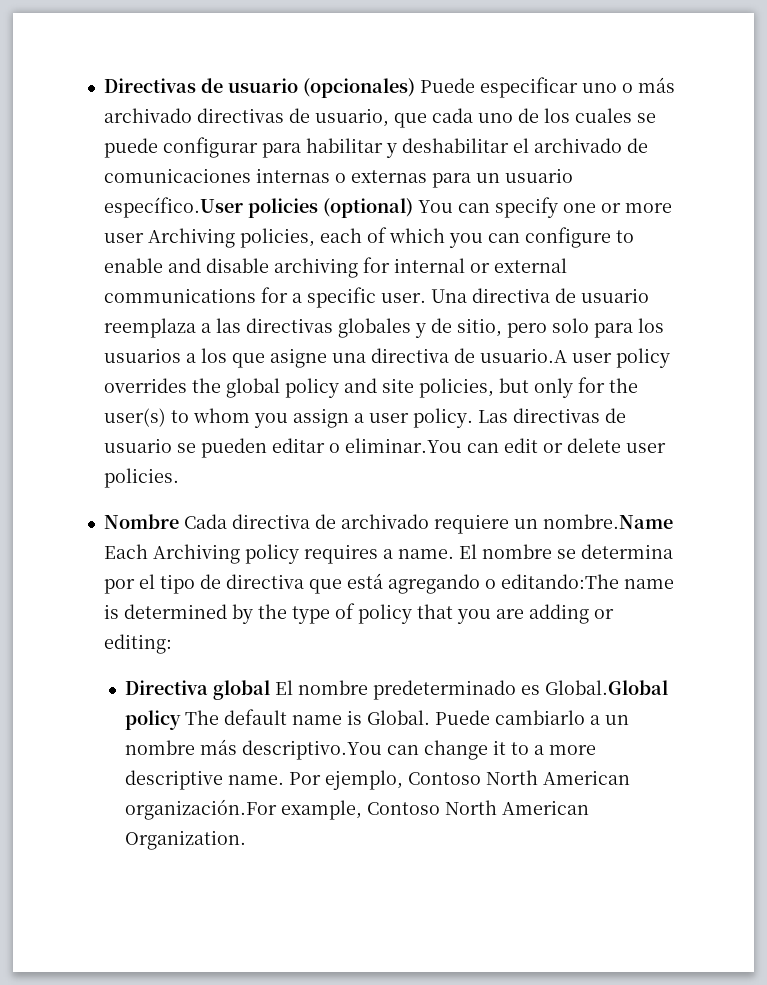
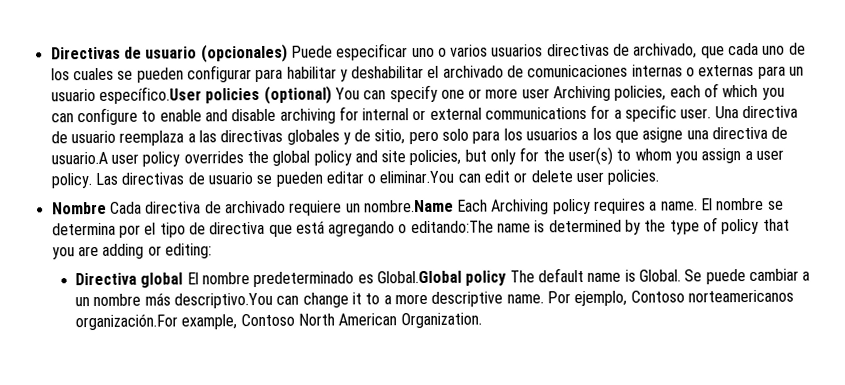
[637,77,675,93] [103,108,389,127] más archivado directivas de usuario, -> [450,43,698,59] varios usuarios directivas de archivado,
[103,138,158,158] puede -> [136,67,184,83] pueden
[435,710,586,725] Puede cambiarlo -> [684,268,799,285] Se puede cambiar
[486,770,631,785] North American -> [687,289,794,303] norteamericanos

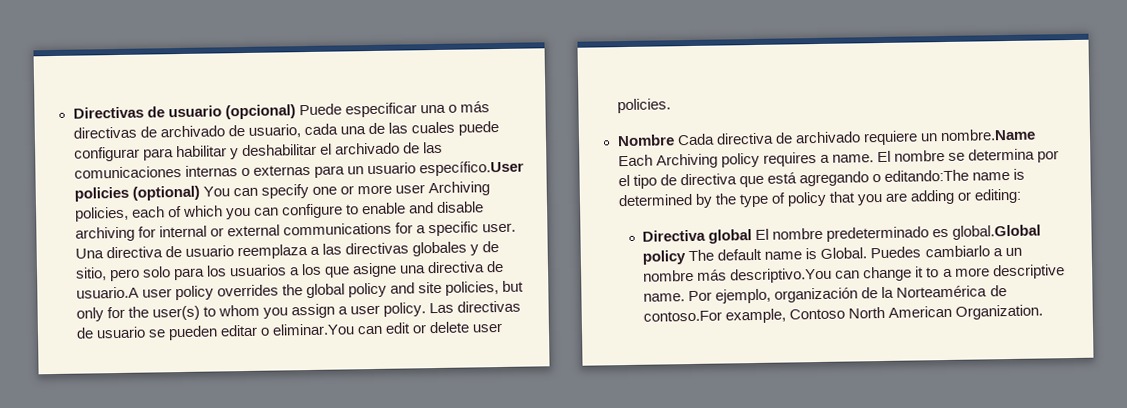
[200,43,288,63] (opcionales) -> [224,104,296,120] (opcional)
[411,42,806,59] [50,67,184,83] uno o varios usuarios directivas de archivado, que cada uno de los cuales se pueden -> [419,101,490,114] [72,120,500,139] una o más directivas de archivado de usuario, cada una de las cuales puede
(525, 71) none -> [422,141,443,154] las
[377,270,463,284] Global.Global -> [952,224,1042,240] global.Global
[684,268,799,285] Se puede cambiar -> [870,245,990,259] Puedes cambiarlo
[630,289,794,303] [75,313,179,331] Contoso norteamericanos organización.For -> [774,285,1007,303] [643,310,723,322] organización de la Norteamérica de contoso.For

